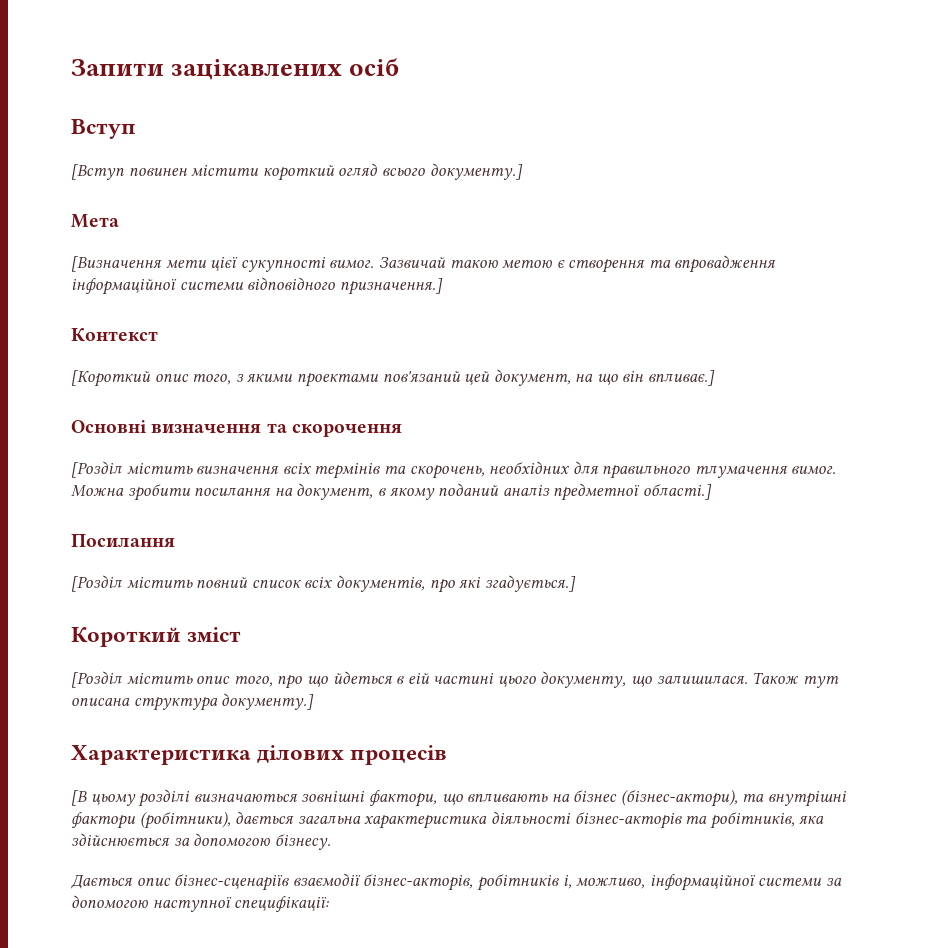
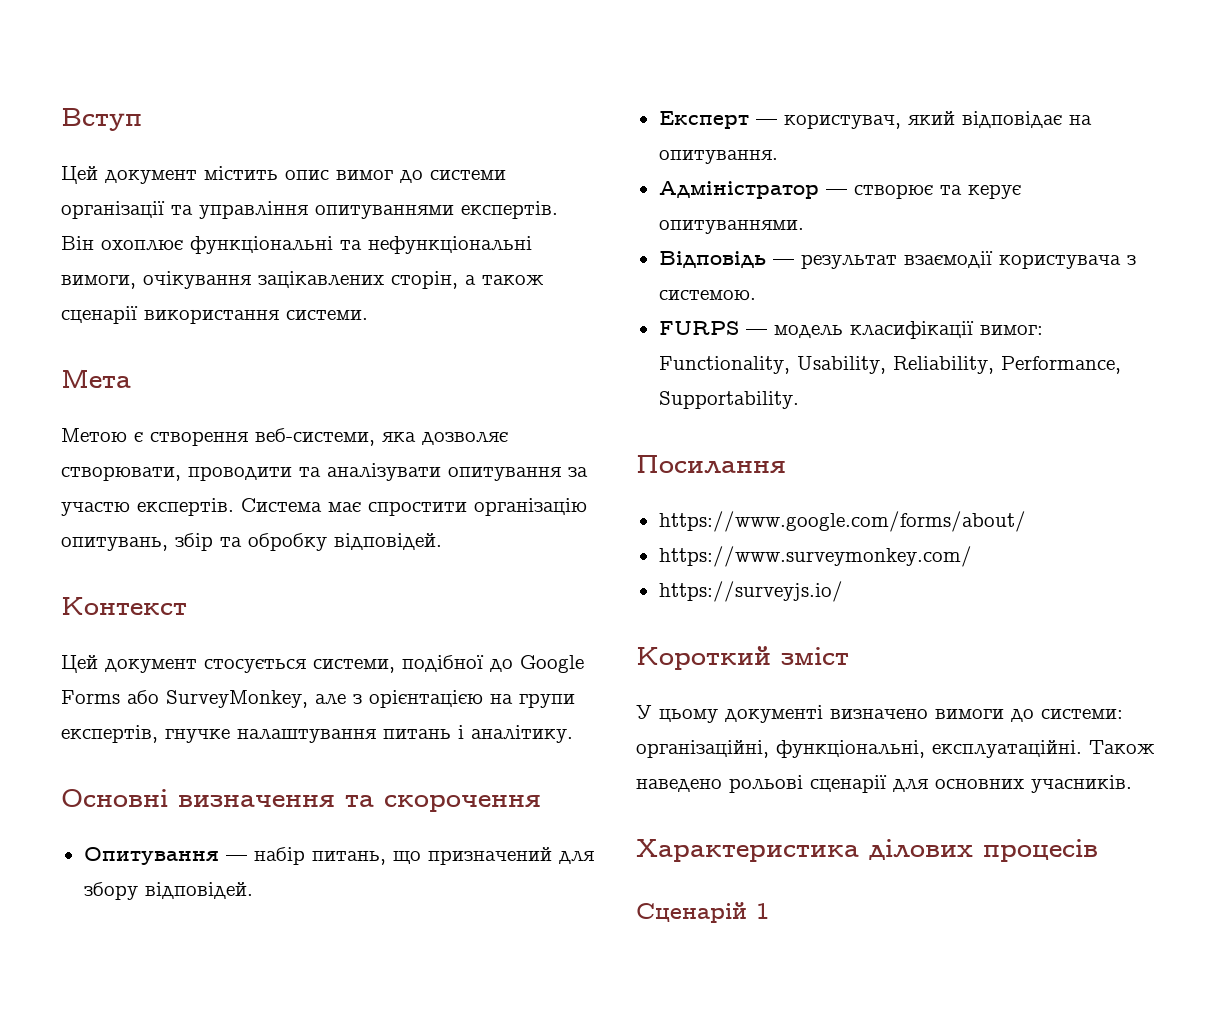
[71,58,400,80] [71,119,136,139] [71,163,523,181] [71,214,119,228] [71,255,777,273] [71,277,443,295] [71,328,158,342] [71,369,716,387] [71,420,402,437] [71,461,837,479] [71,483,712,501] [71,534,175,547] [71,575,576,593] [71,627,242,647] [71,671,839,689] [71,693,315,711] [71,745,448,765] [71,789,848,807] [71,811,825,829] [71,833,331,850] [71,873,842,891] [71,895,330,912] Запити зацікавлених осіб // Вступ // [Вступ повинен містити короткий огляд всього документу.] // Мета // [Визначення мети цієї сукупності вимог. Зазвичай такою метою є створення та впровадження інформаційної системи відповідного призначення.] // Контекст // [Короткий опис того, з якими проектами пов'язаний цей документ, на що він впливає.] // Основні визначення та скорочення // [Розділ містить визначення всіх термінів та скорочень, необхідних для правильного тлумачення вимог. Можна зробити посилання на документ, в якому поданий аналіз предметної області.] // Посилання // [Розділ містить повний список всіх документів, про які згадується.] // Короткий зміст // [Розділ містить опис того, про що йдеться в еій частині цього документу, що залишилася. Також тут описана структура документу.] // Характеристика ділових процесів // [В цьому розділі визначаються зовнішні фактори, що впливають на бізнес (бізнес-актори), та внутрішні фактори (робітники), дається загальна характеристика діяльності бізнес-акторів та робітників, яка здійснюється за допомогою бізнесу. // Дається опис бізнес-сценаріїв взаємодії бізнес-акторів, робітників і, можливо, інформаційної системи за допомогою наступної специфікації: -> [61,108,142,131] [61,166,506,184] [61,201,558,219] [61,236,532,254] [61,271,544,289] [61,306,368,324] [61,369,131,388] [61,428,508,446] [61,463,588,481] [61,498,587,516] [61,533,442,551] [61,597,187,615] [61,655,584,673] [61,690,575,708] [61,725,573,743] [61,789,541,812] [83,847,594,865] [83,882,253,900] [658,111,1092,129] [658,150,778,164] [658,181,1021,199] [658,220,804,234] [658,251,1136,269] [658,290,756,301] [658,321,1043,339] [658,356,1121,374] [658,391,799,409] [636,455,786,474] [658,511,1026,532] [658,546,972,567] [658,581,843,602] [636,646,849,670] [636,705,1123,723] [636,740,1155,758] [636,775,1132,793] [636,839,1098,862] [636,902,769,923] Вступ // Цей документ містить опис вимог до системи організації та управління опитуваннями експертів. Він охоплює функціональні та нефункціональні вимоги, очікування зацікавлених сторін, а також сценарії використання системи. // Мета // Метою є створення веб-системи, яка дозволяє створювати, проводити та аналізувати опитування за участю експертів. Система має спростити організацію опитувань, збір та обробку відповідей. // Контекст // Цей документ стосується системи, подібної до Google Forms або SurveyMonkey, але з орієнтацією на групи експертів, гнучке налаштування питань і аналітику. // Основні визначення та скорочення // Опитування — набір питань, що призначений для збору відповідей. // Експерт — користувач, який відповідає на опитування. // Адміністратор — створює та керує опитуваннями. // Відповідь — результат взаємодії користувача з системою. // FURPS — модель класифікації вимог: Functionality, Usability, Reliability, Performance, Supportability. // Посилання // https://www.google.com/forms/about/ // https://www.surveymonkey.com/ // https://surveyjs.io/ // Короткий зміст // У цьому документі визначено вимоги до системи: організаційні, функціональні, експлуатаційні. Також наведено рольові сценарії для основних учасників. // Характеристика ділових процесів // Сценарій 1

